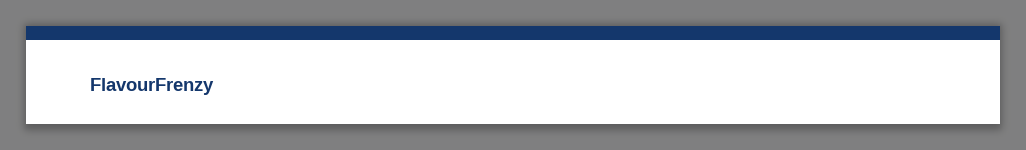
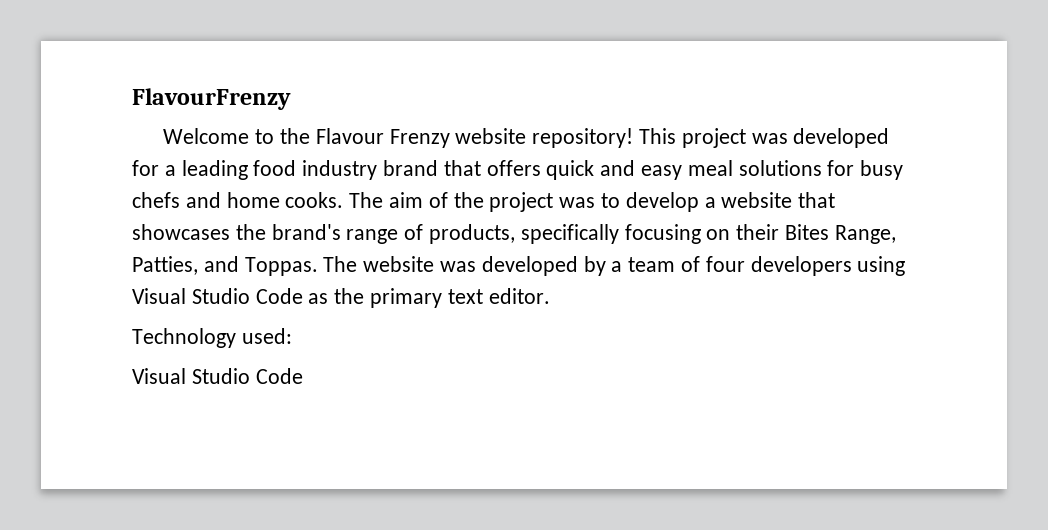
(214, 86) none -> [163,128,890,148] [132,160,904,180] [132,192,836,212] [132,224,896,244] [132,256,906,276] [132,288,550,308] [132,328,292,348] [132,368,303,384] // Welcome to the Flavour Frenzy website repository! This project was developed for a leading food industry brand that offers quick and easy meal solutions for busy chefs and home cooks. The aim of the project was to develop a website that showcases the brand's range of products, specifically focusing on their Bites Range, Patties, and Toppas. The website was developed by a team of four developers using Visual Studio Code as the primary text editor. // Technology used: // Visual Studio Code

